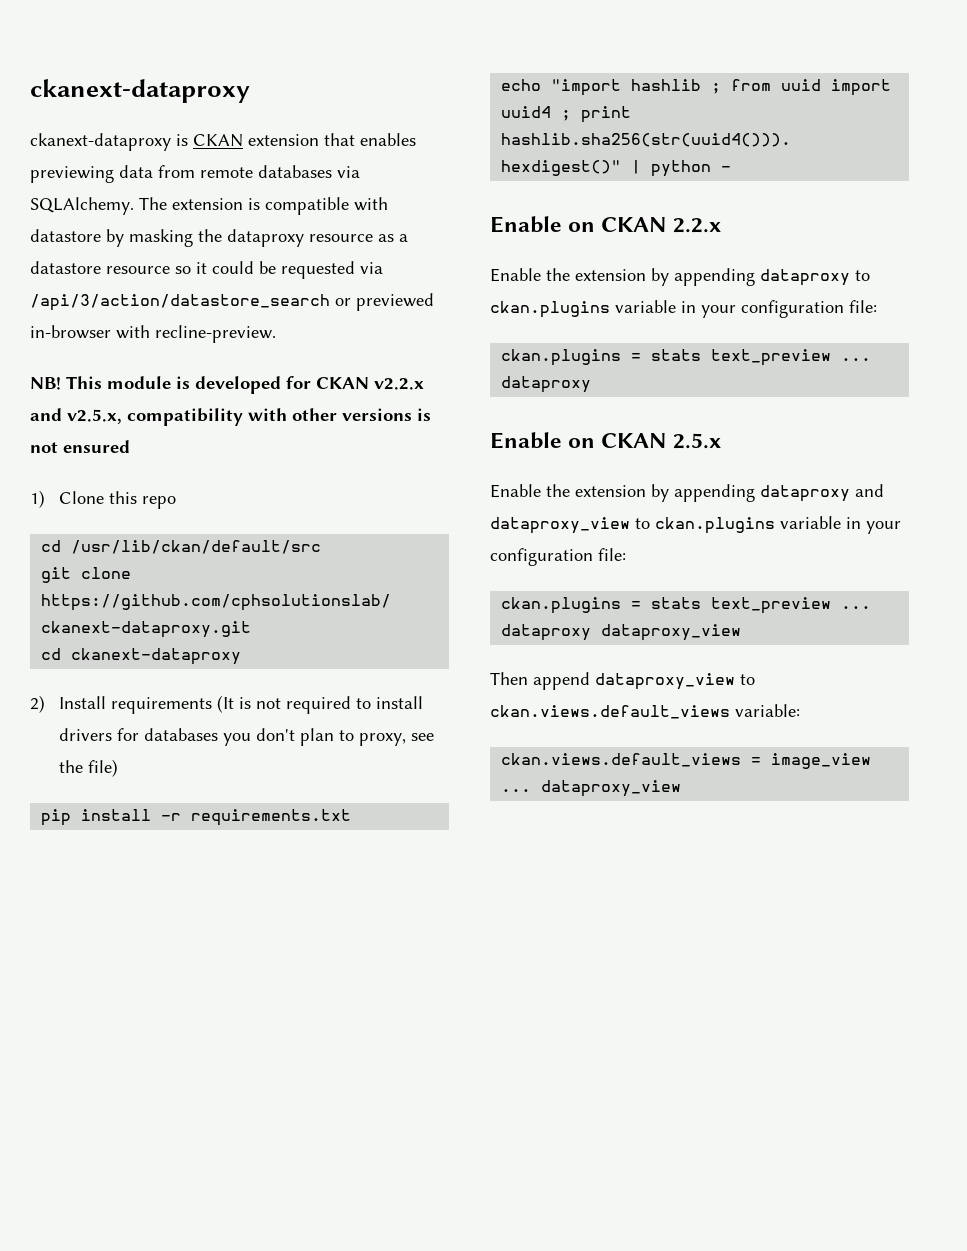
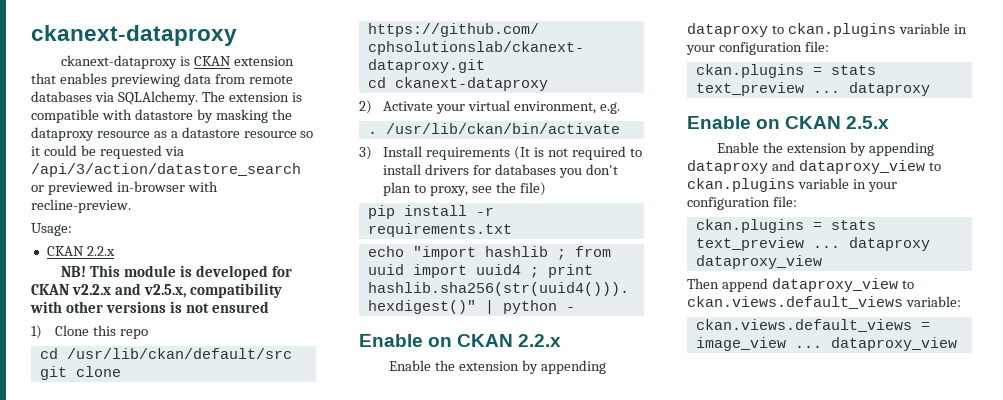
(276, 334) none -> [31,223,72,236] [46,246,115,256] // Usage: // CKAN 2.2.x
(45, 704) none -> [383,100,620,114] [367,123,620,134] [359,146,372,160] Activate your virtual environment, e.g. // . /usr/lib/ckan/bin/activate // 3)

